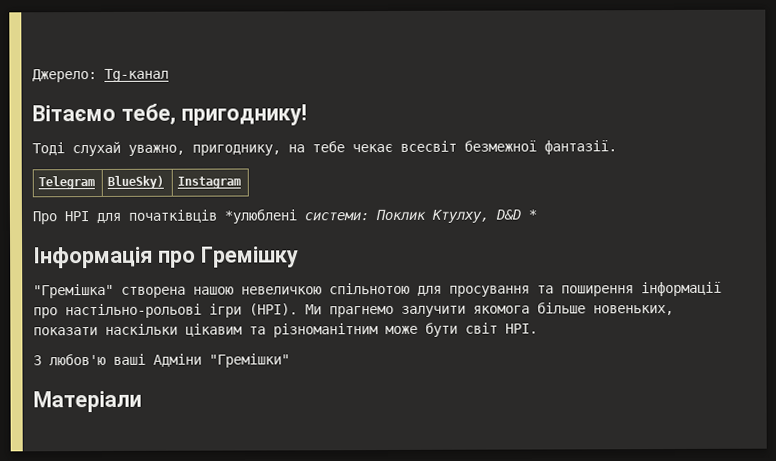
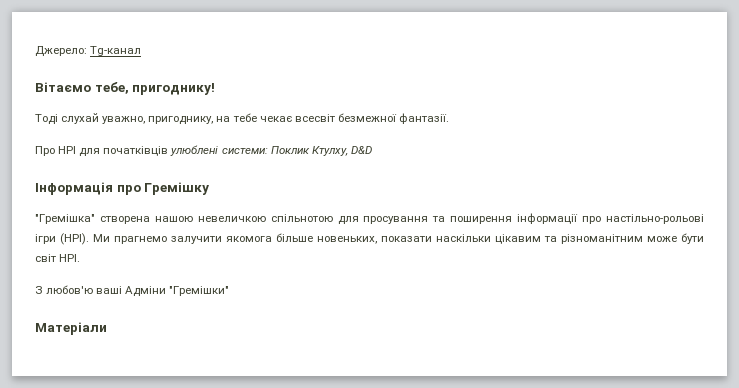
[38,176,96,190] [107,175,165,189] [177,176,242,189] // Telegram | BlueSky) | Instagram -> (449, 118) none
[224,209,297,224] *улюблені -> [170,145,219,156] улюблені
[528,209,537,220] * -> (372, 150) none

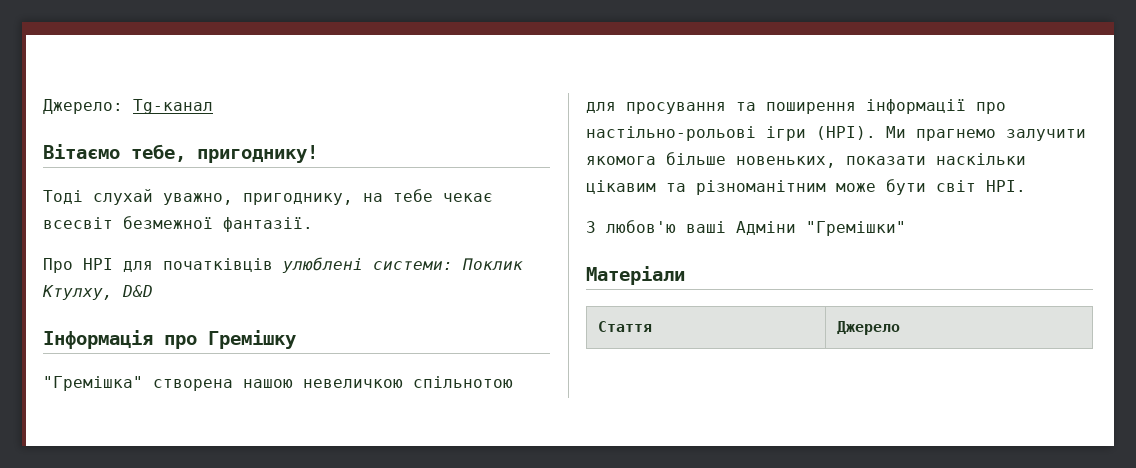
(107, 328) none -> [598,321,653,332] [837,321,901,335] // Стаття | Джерело

